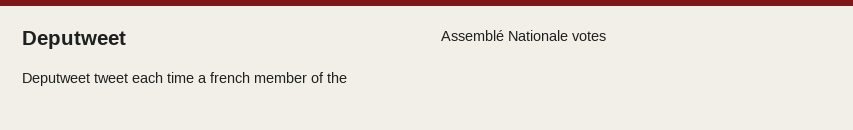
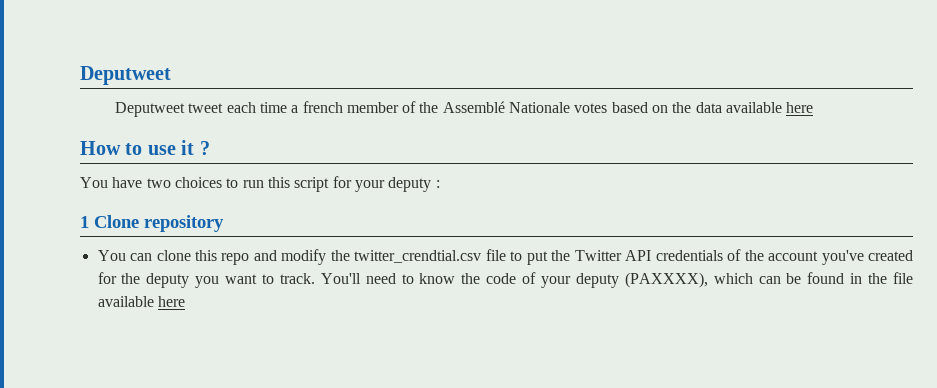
(606, 36) none -> [611,102,814,113] [80,140,210,155] [80,176,440,192] [80,215,224,232] [97,249,914,265] [97,272,913,288] [97,296,185,307] based on the data available here // How to use it ? // You have two choices to run this script for your deputy : // 1 Clone repository // You can clone this repo and modify the twitter_crendtial.csv file to put the Twitter API credentials of the account you've created for the deputy you want to track. You'll need to know the code of your deputy (PAXXXX), which can be found in the file available here

